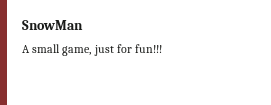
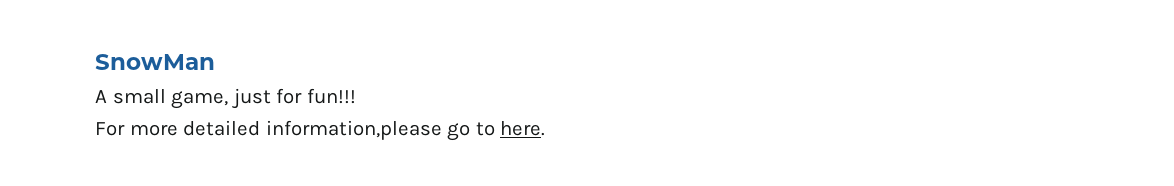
(163, 48) none -> [95,120,546,141] // For more detailed information,please go to here.

